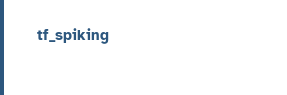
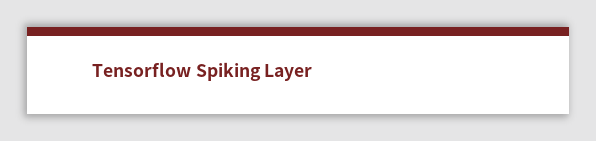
[37,28,109,44] tf_spiking -> [92,62,313,81] Tensorflow Spiking Layer

